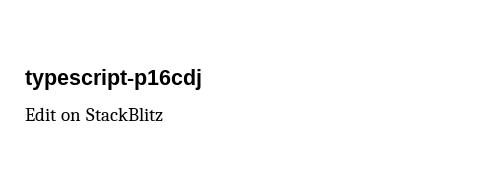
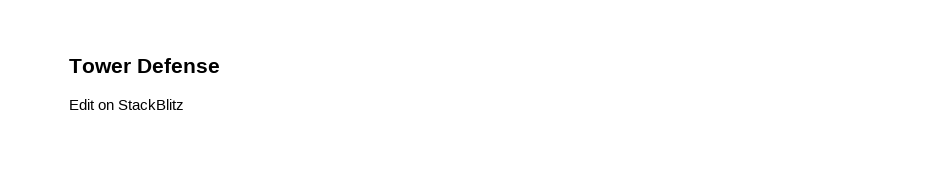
[25,69,202,90] typescript-p16cdj -> [69,58,220,73] Tower Defense

